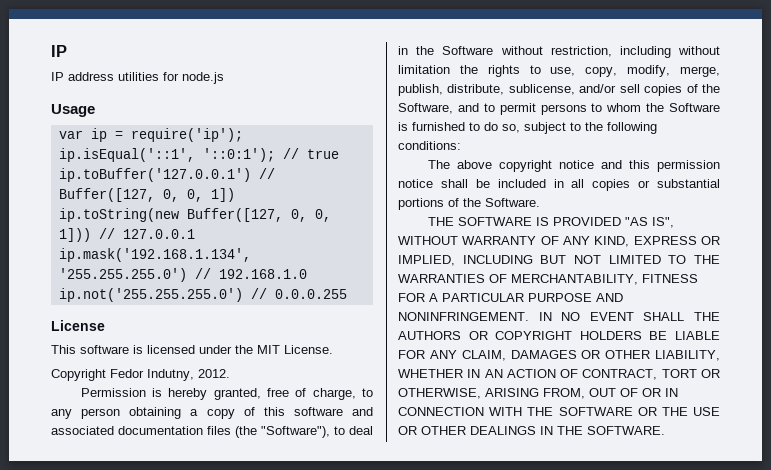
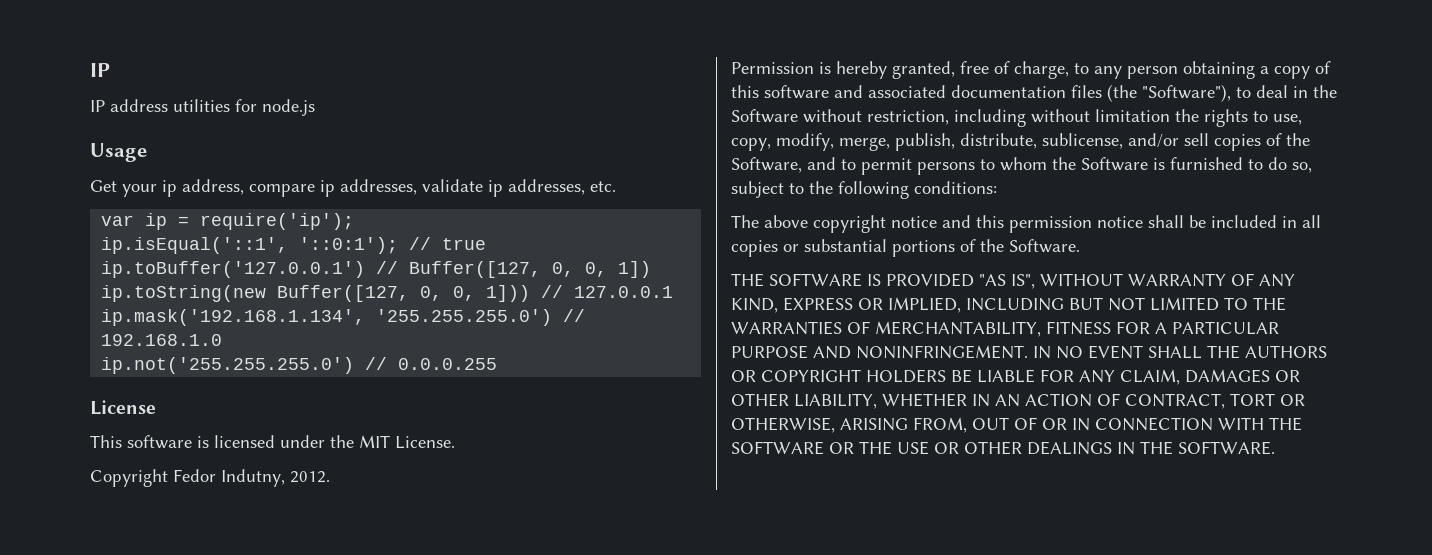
(95, 110) none -> [90,179,616,197] // Get your ip address, compare ip addresses, validate ip addresses, etc.

